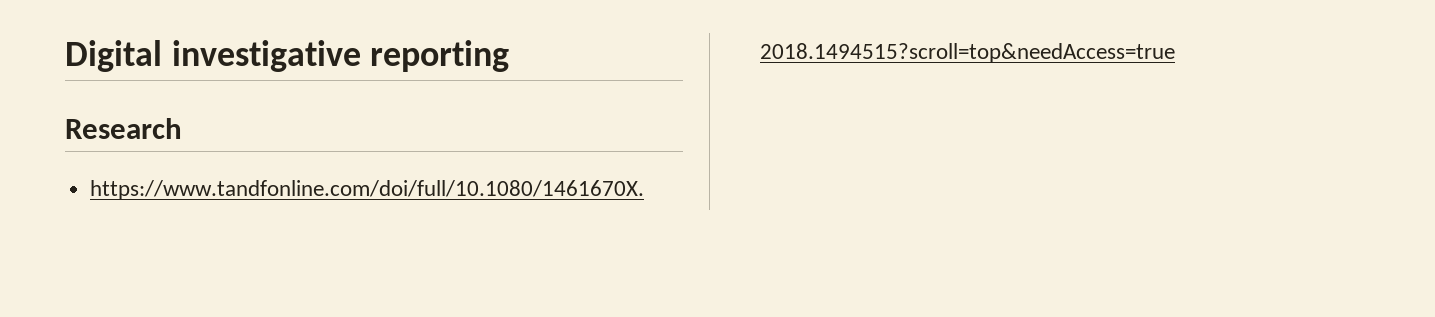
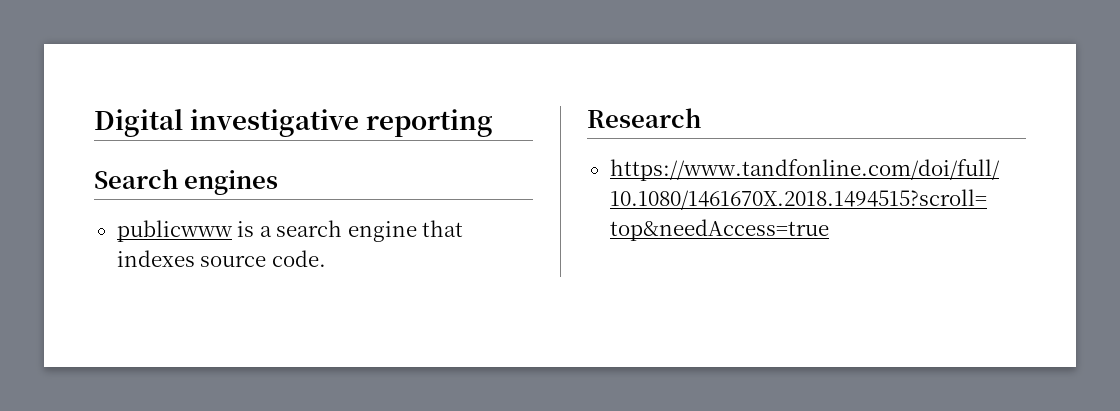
(510, 56) none -> [94,169,279,195] [116,220,464,242] [116,250,326,267] // Search engines // publicwww is a search engine that indexes source code.

